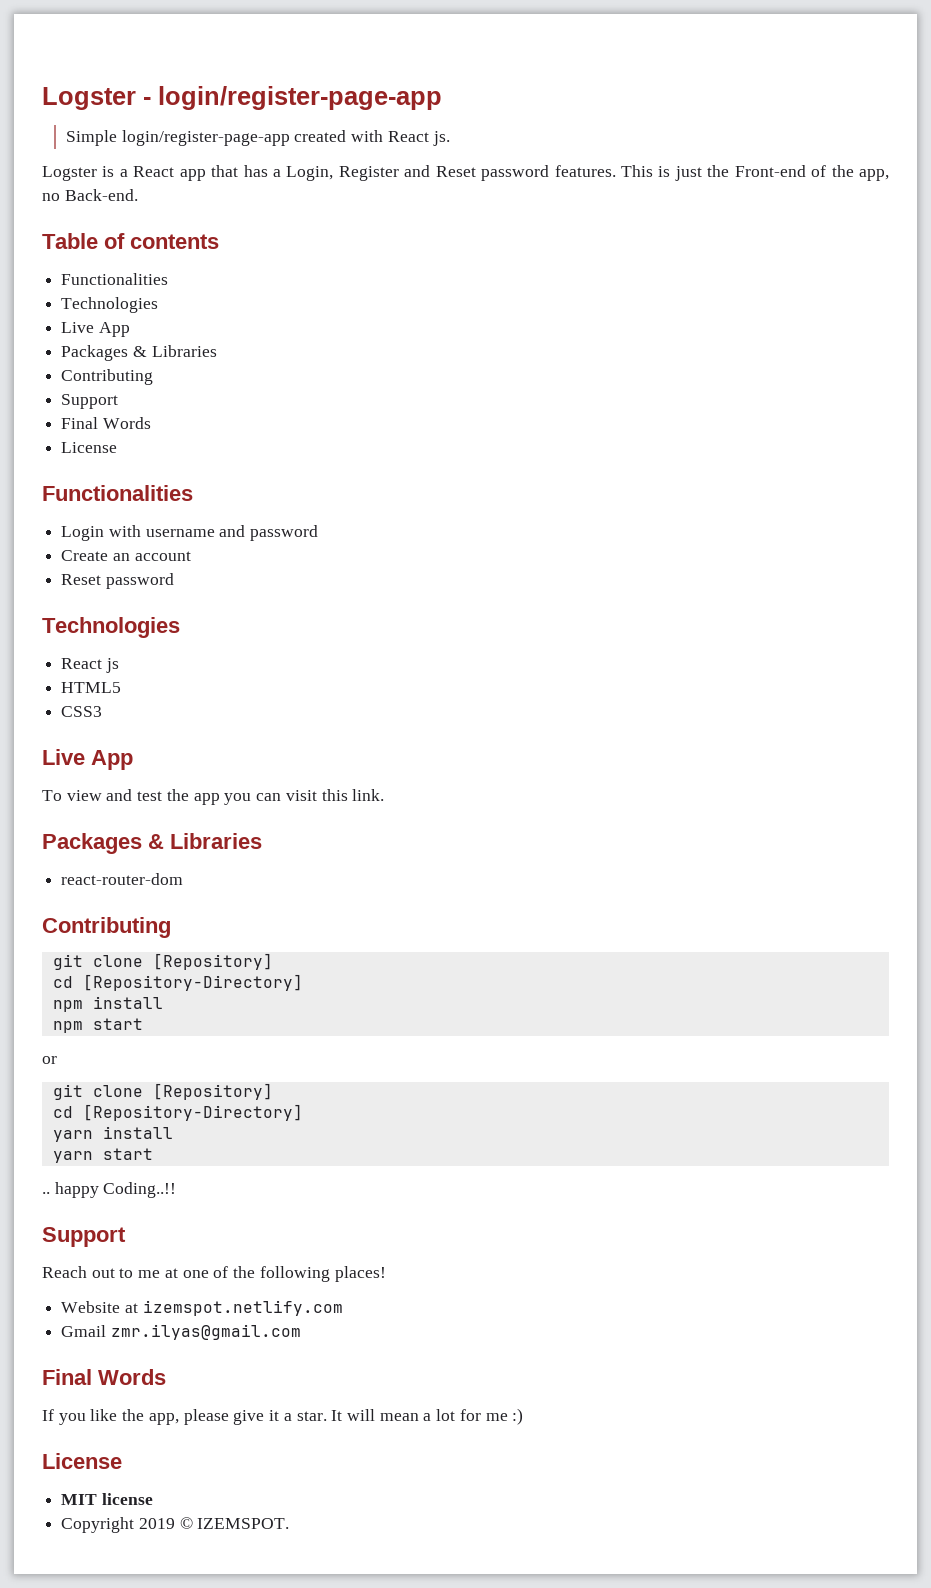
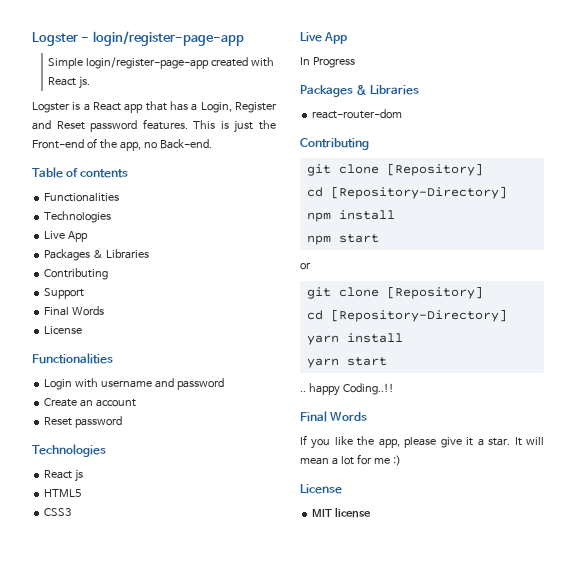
[42,789,385,805] To view and test the app you can visit this link. -> [300,57,355,68] In Progress
[42,1227,126,1247] [42,1266,386,1282] [61,1300,343,1316] [61,1324,301,1340] // Support // Reach out to me at one of the following places! // Website at izemspot.netlify.com // Gmail zmr.ilyas@gmail.com -> (394, 389) none
[61,1517,290,1533] // Copyright 2019 © IZEMSPOT. -> (372, 512) none

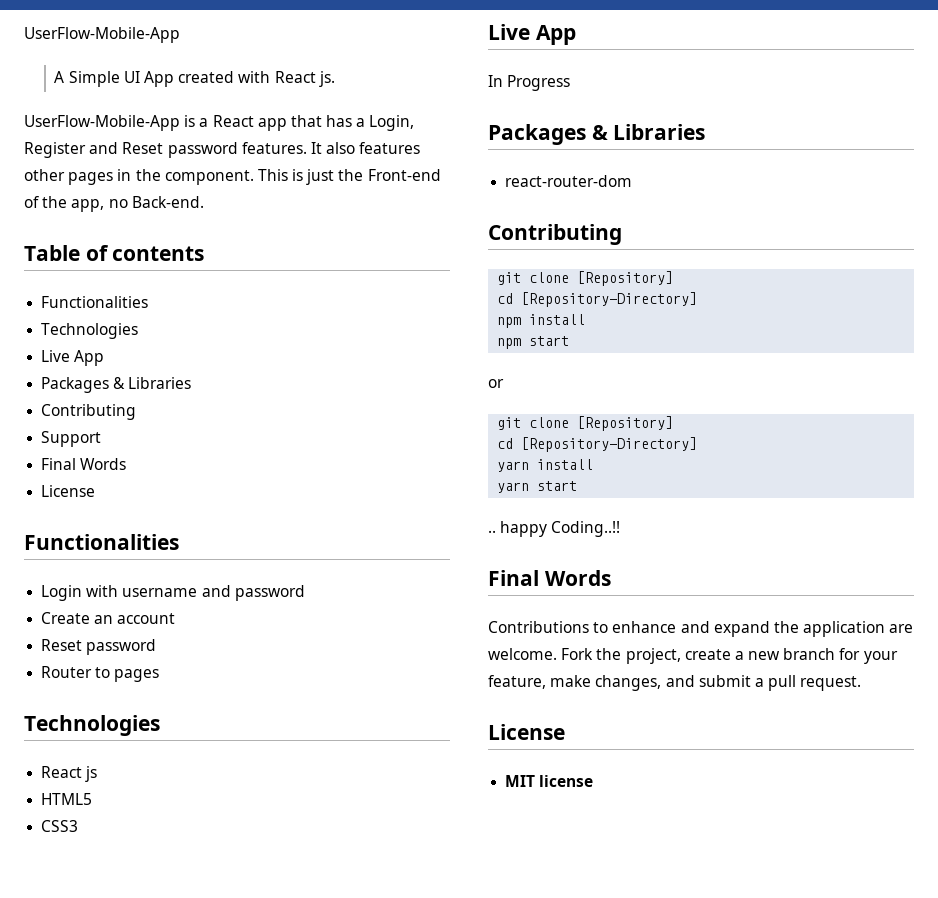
[32,31,244,46] [48,57,210,69] Logster - login/register-page-app // Simple login/register-page-app -> [24,27,180,43] [54,71,174,87] UserFlow-Mobile-App // A Simple UI App
[32,102,70,113] Logster -> [24,115,180,131] UserFlow-Mobile-App
(188, 124) none -> [310,142,421,154] [24,169,254,185] It also features other pages in the component.
(123, 422) none -> [41,666,160,682] // Router to pages
[300,435,545,449] [300,454,401,466] If you like the app, please give it a star. It will mean a lot for me :) -> [488,621,914,637] [488,648,898,664] [488,675,862,691] Contributions to enhance and expand the application are welcome. Fork the project, create a new branch for your feature, make changes, and submit a pull request.

